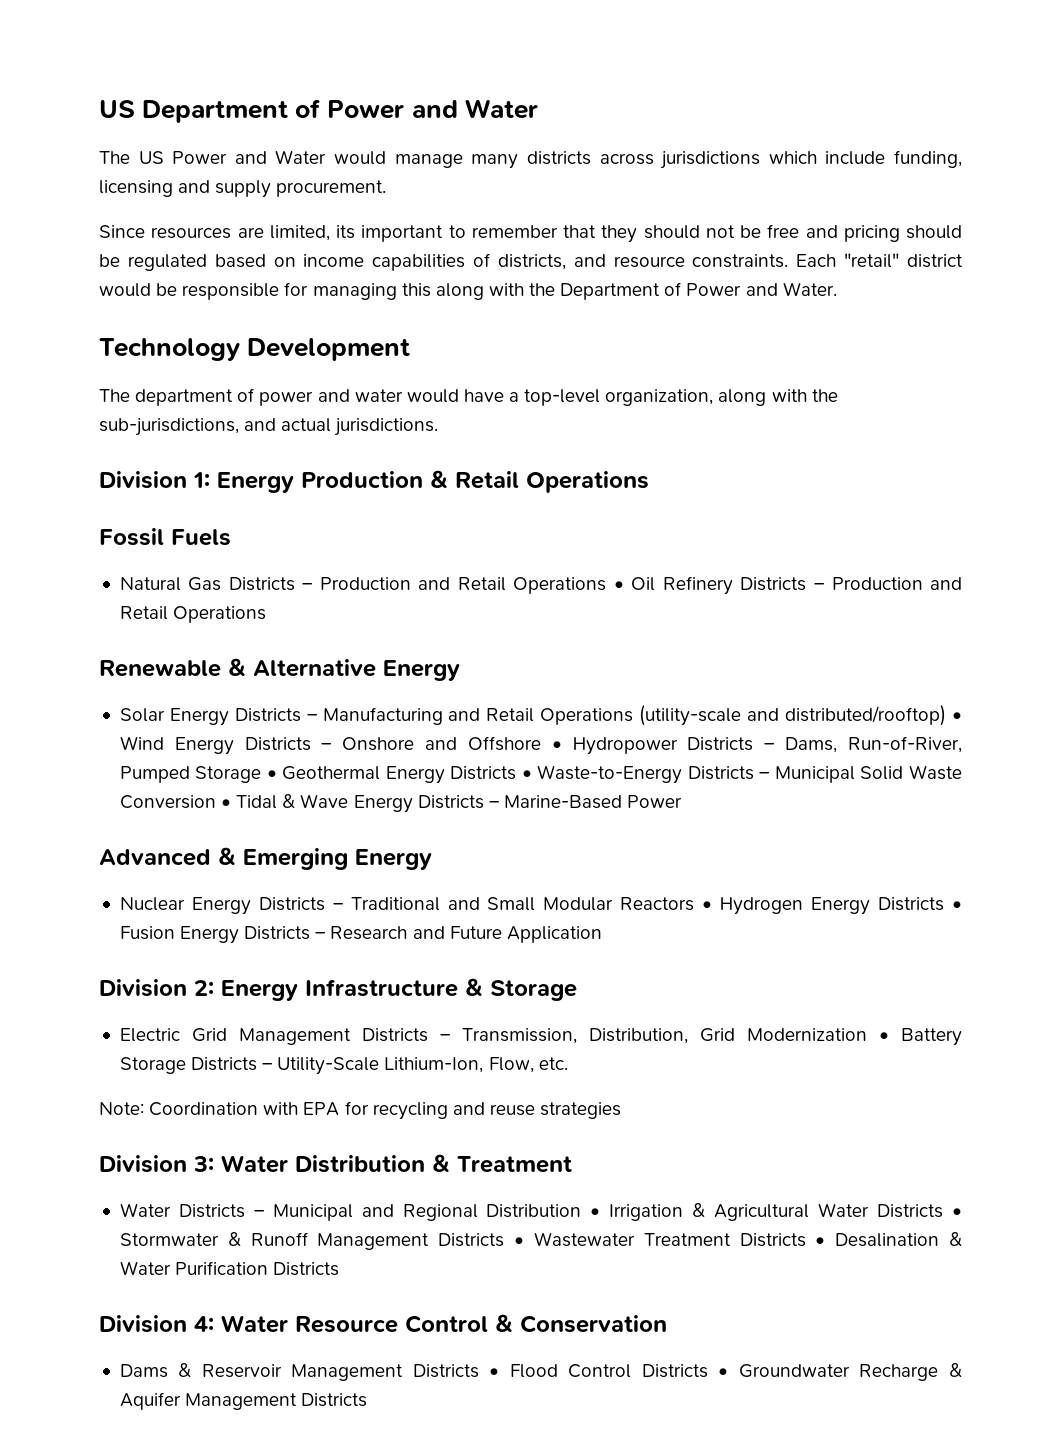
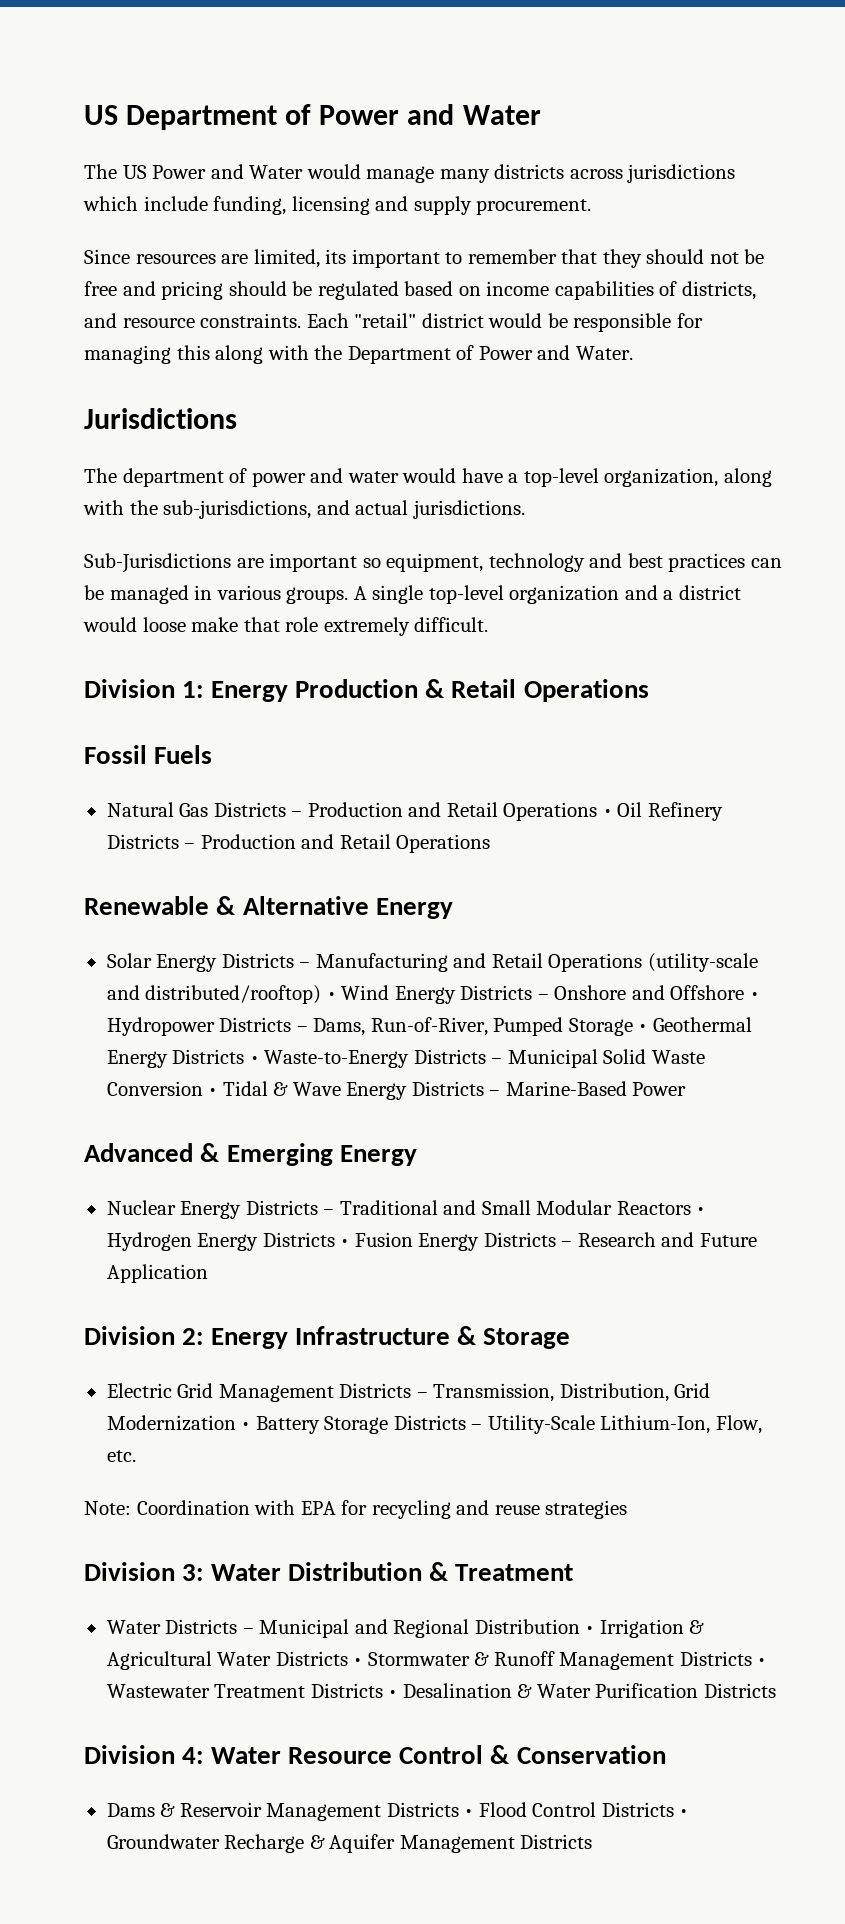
[99,338,411,361] Technology Development -> [84,408,237,429] Jurisdictions
(439, 427) none -> [84,553,782,573] [84,585,741,604] [83,617,489,636] // Sub-Jurisdictions are important so equipment, technology and best practices can be managed in various groups. A single top-level organization and a district would loose make that role extremely difficult.

